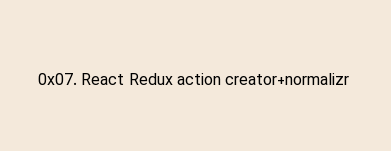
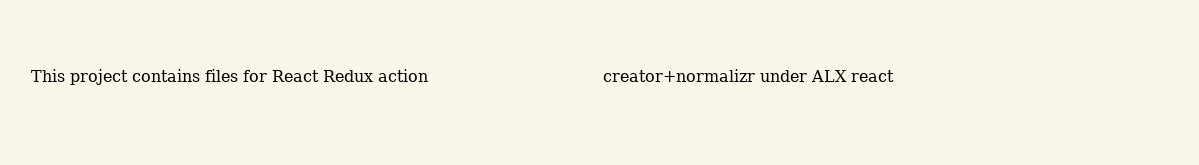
[38,73,77,85] 0x07. -> [31,69,267,85] This project contains files for
(350, 79) none -> [760,70,894,82] under ALX react

